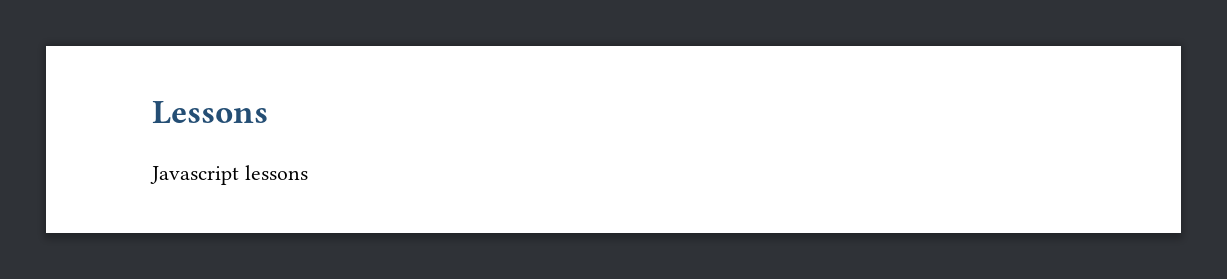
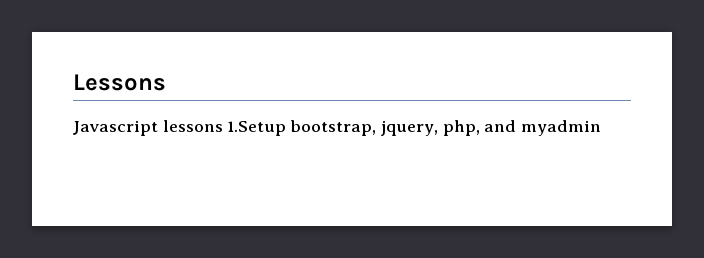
(308, 172) none -> [227,120,602,136] 1.Setup bootstrap, jquery, php, and myadmin

